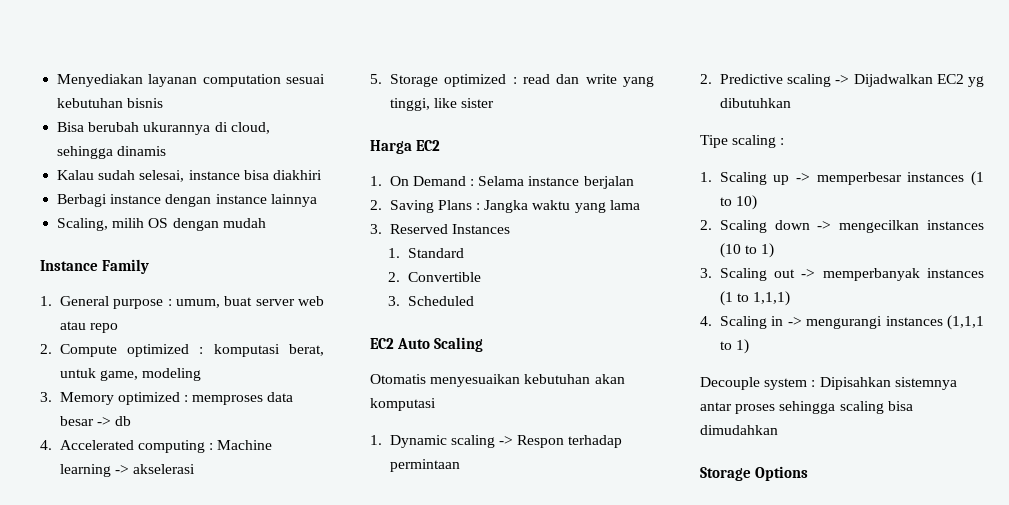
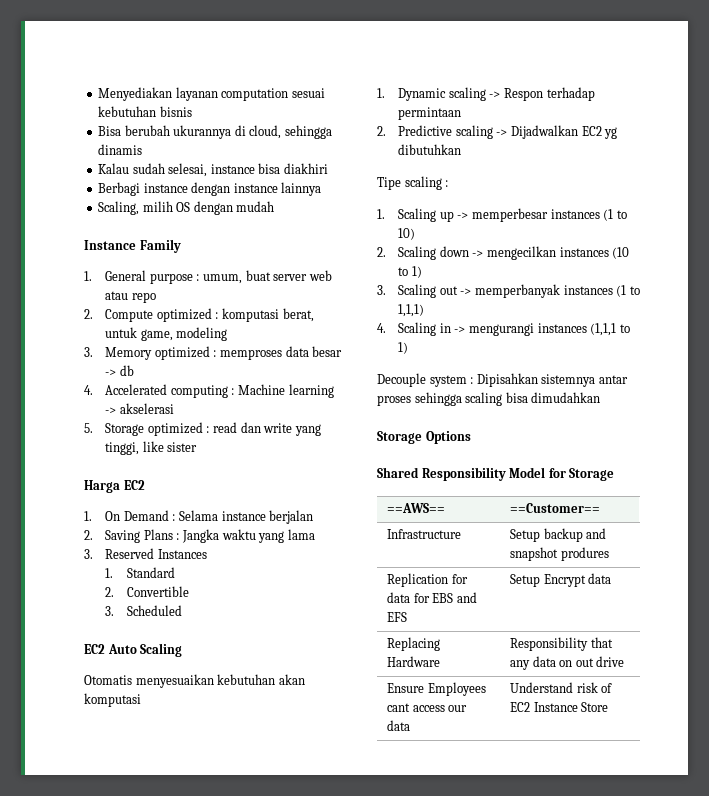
(809, 473) none -> [377,467,615,481] [387,503,446,513] [510,503,601,513] [387,529,462,539] [510,528,607,542] [510,547,609,561] [387,573,468,587] [387,592,477,603] [387,612,408,622] [510,573,612,587] [387,637,441,651] [387,656,441,667] [510,637,613,651] [510,656,625,670] [387,682,486,696] [387,703,468,712] [387,720,411,731] [510,682,613,693] [510,702,609,712] // Shared Responsibility Model for Storage // ==AWS== | ==Customer== // Infrastructure | Setup backup and snapshot produres // Replication for data for EBS and EFS | Setup Encrypt data // Replacing Hardware | Responsibility that any data on out drive // Ensure Employees cant access our data | Understand risk of EC2 Instance Store

